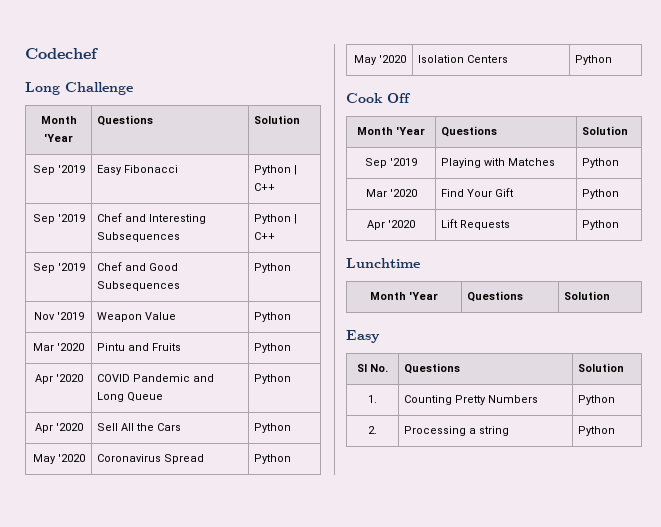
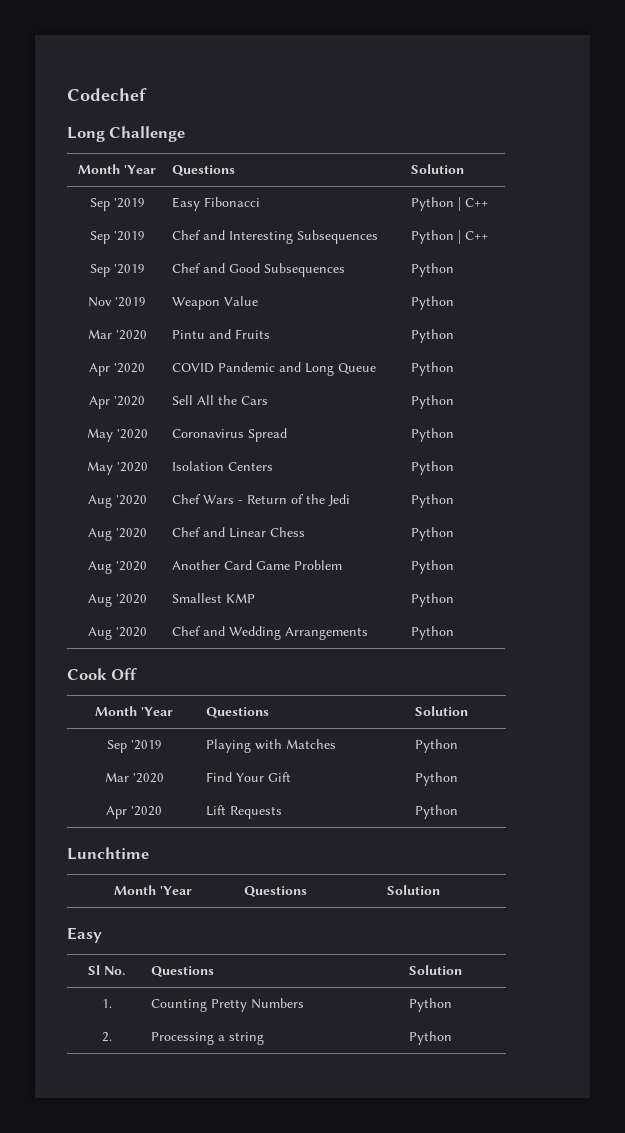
(613, 60) none -> [87,495,147,508] [172,494,351,506] [411,494,455,508] [87,528,147,541] [172,527,306,538] [411,527,455,541] [87,561,147,574] [172,560,343,570] [411,560,455,574] [87,594,147,607] [172,593,256,603] [411,593,455,607] [87,627,147,640] [172,626,369,640] [411,626,455,640] // Aug '2020 | Chef Wars - Return of the Jedi | Python // Aug '2020 | Chef and Linear Chess | Python // Aug '2020 | Another Card Game Problem | Python // Aug '2020 | Smallest KMP | Python // Aug '2020 | Chef and Wedding Arrangements | Python

